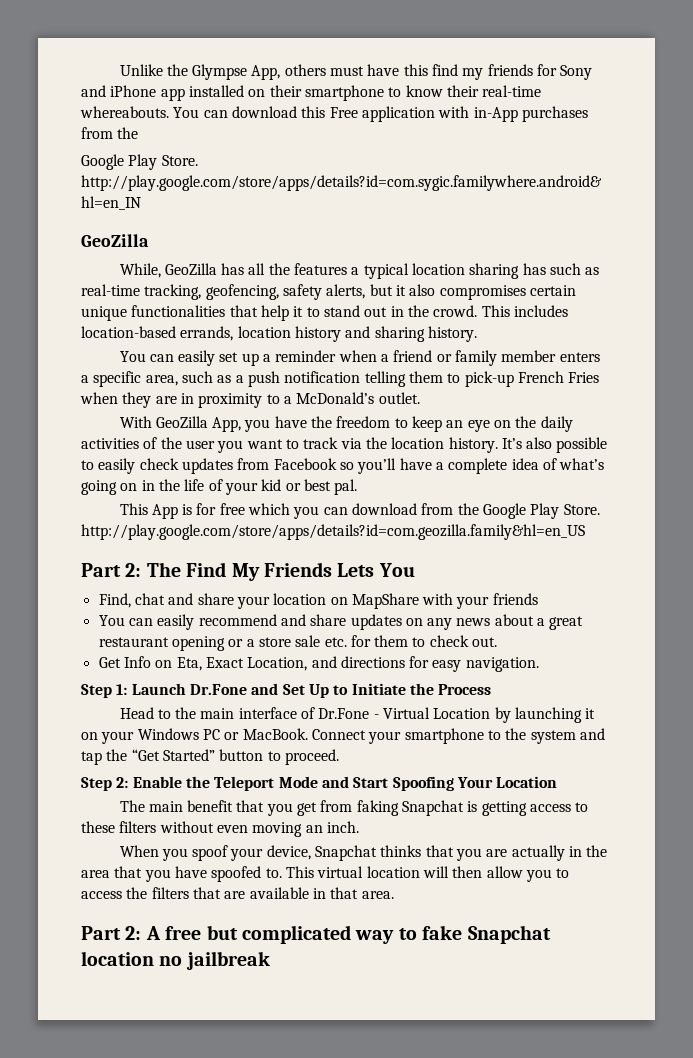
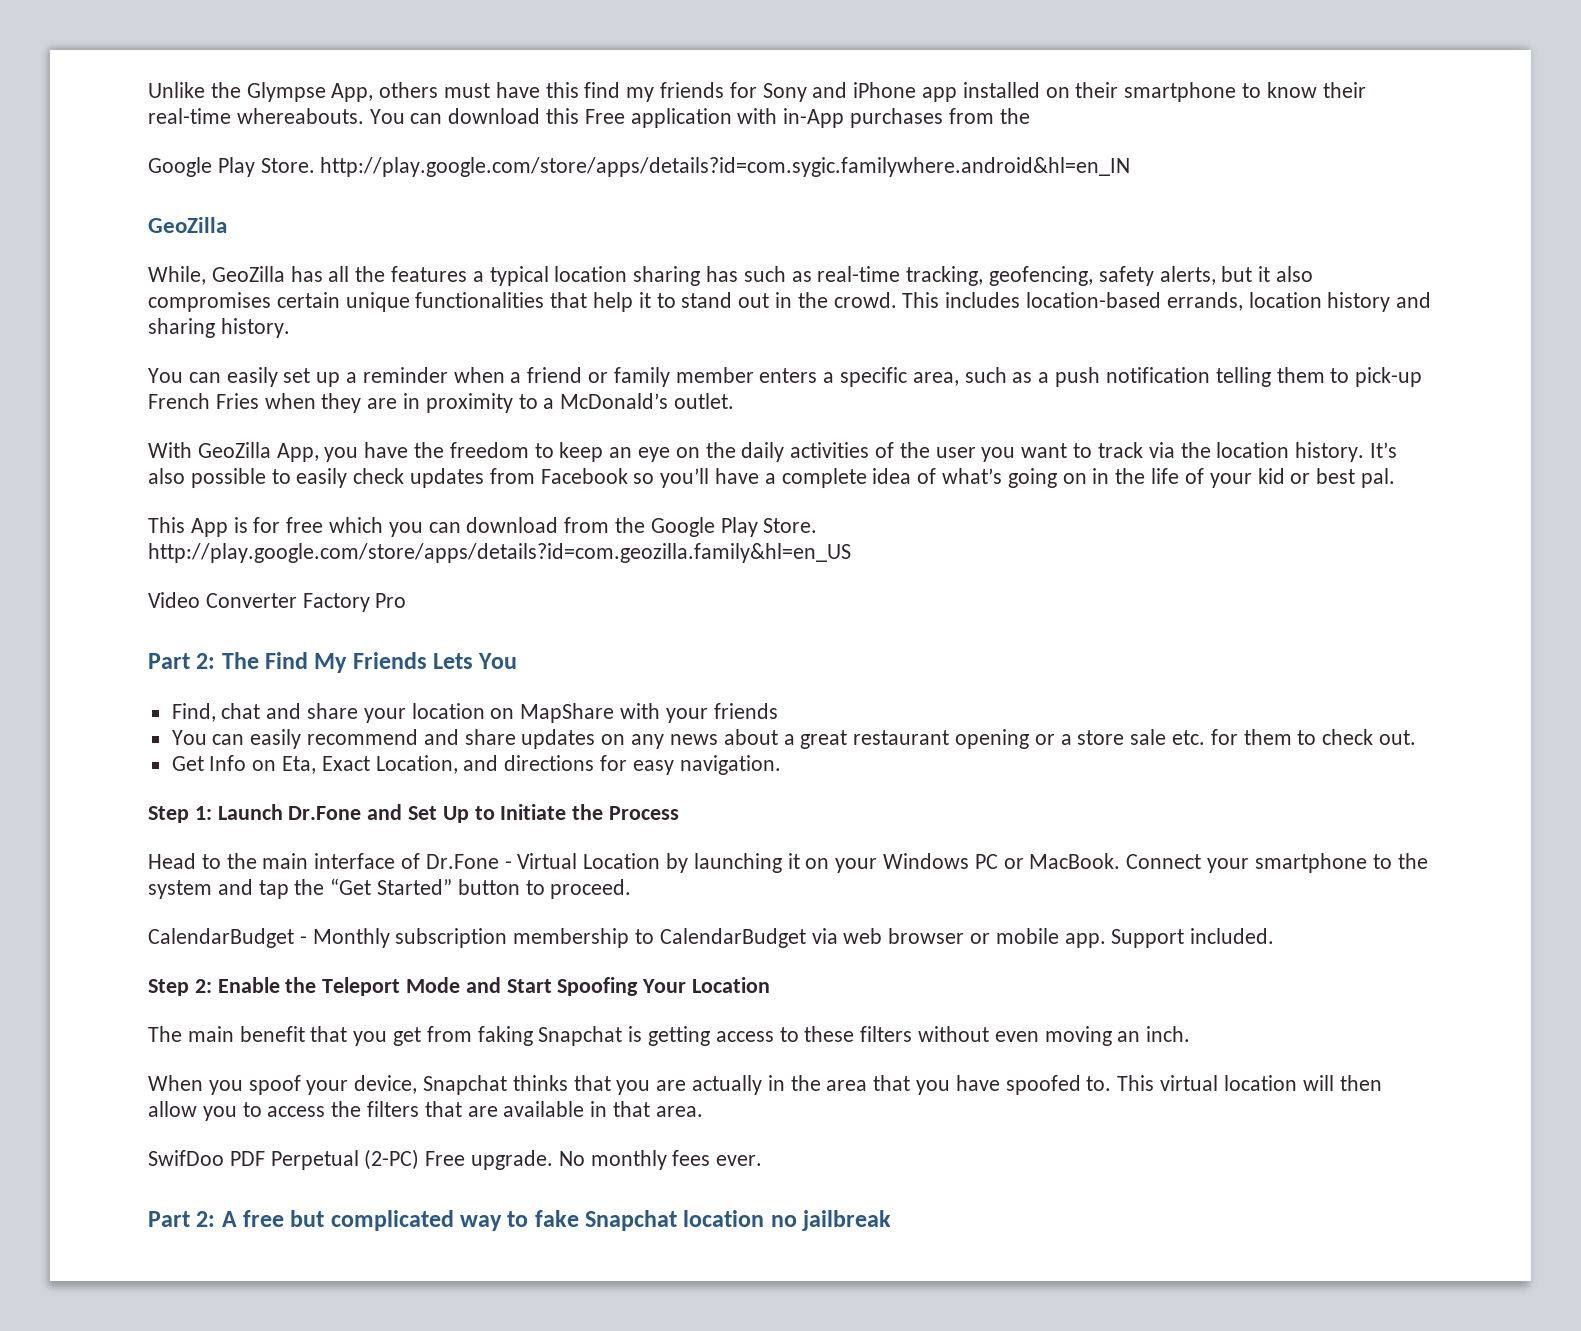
(585, 532) none -> [148,592,407,612] // Video Converter Factory Pro
(339, 757) none -> [148,928,1275,948] // CalendarBudget - Monthly subscription membership to CalendarBudget via web browser or mobile app. Support included.
(394, 895) none -> [148,1149,763,1170] // SwifDoo PDF Perpetual (2-PC) Free upgrade. No monthly fees ever.

